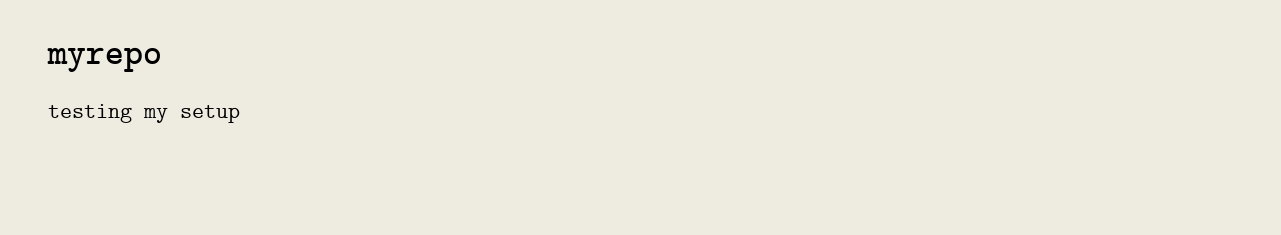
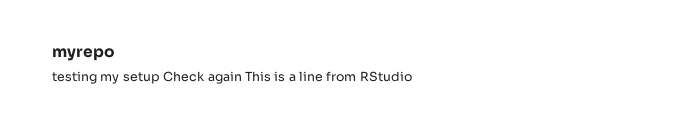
(240, 114) none -> [163,71,412,84] Check again This is a line from RStudio

